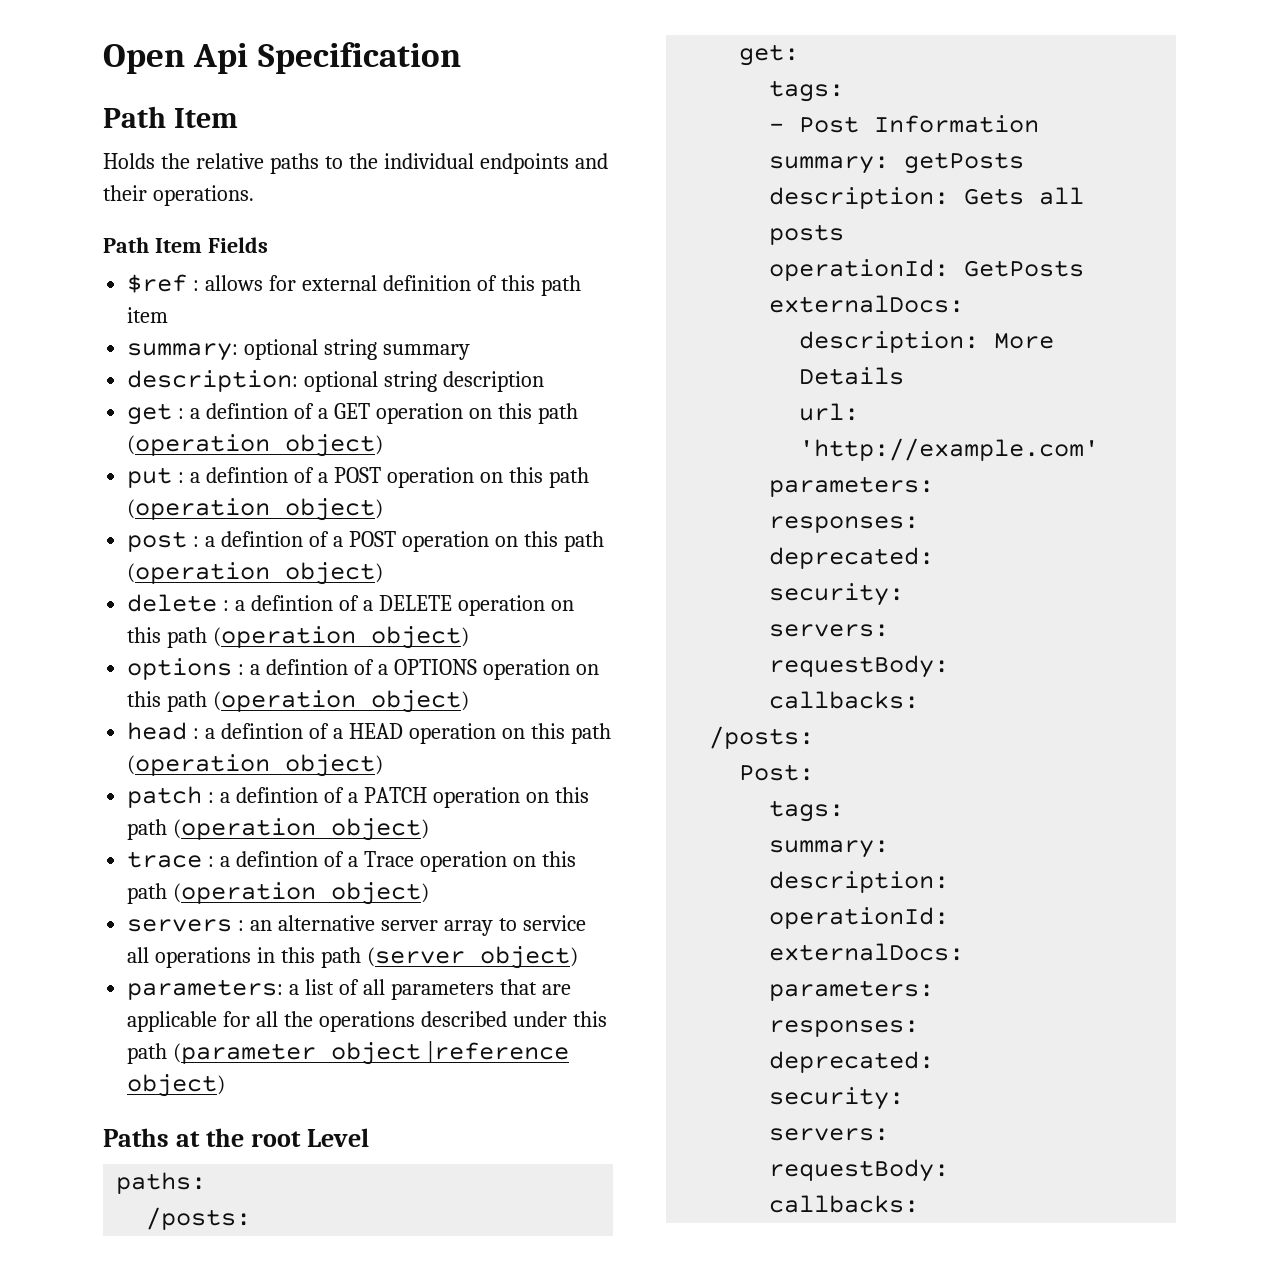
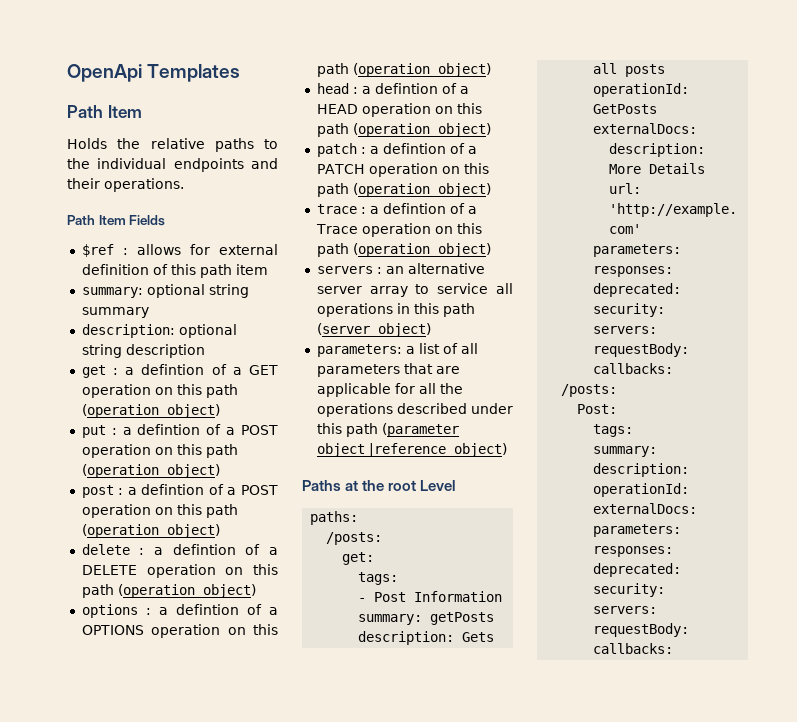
[103,42,461,74] Open Api Specification -> [67,64,241,82] OpenApi Templates

